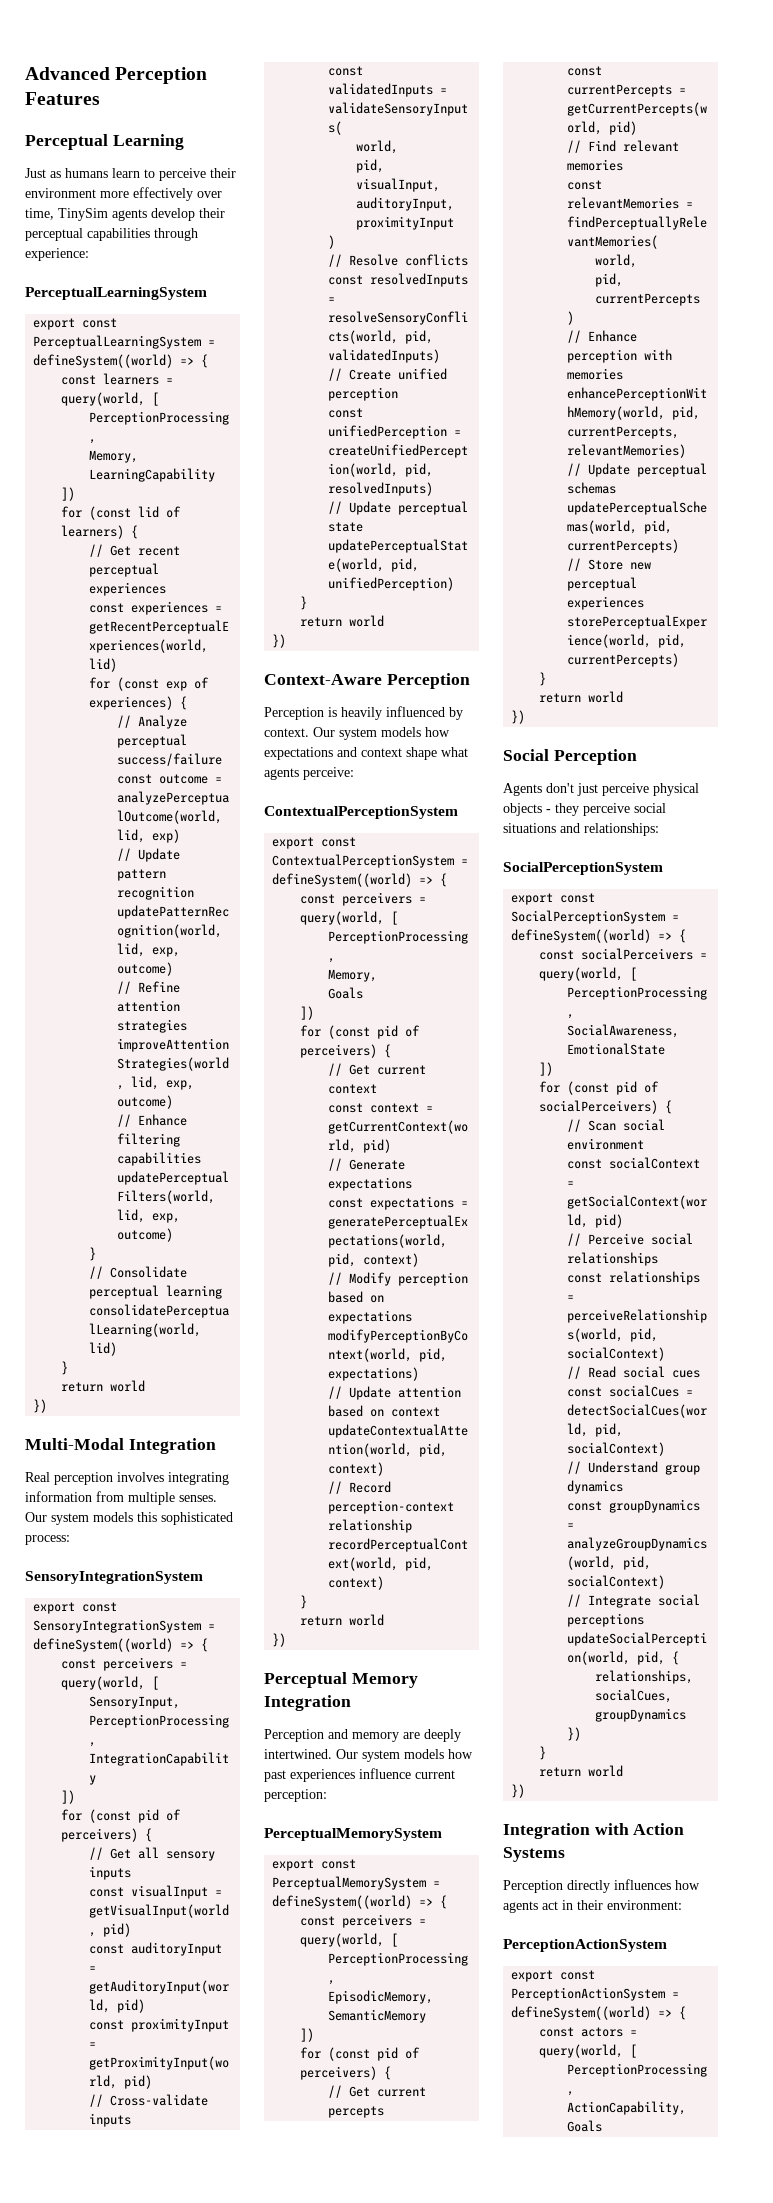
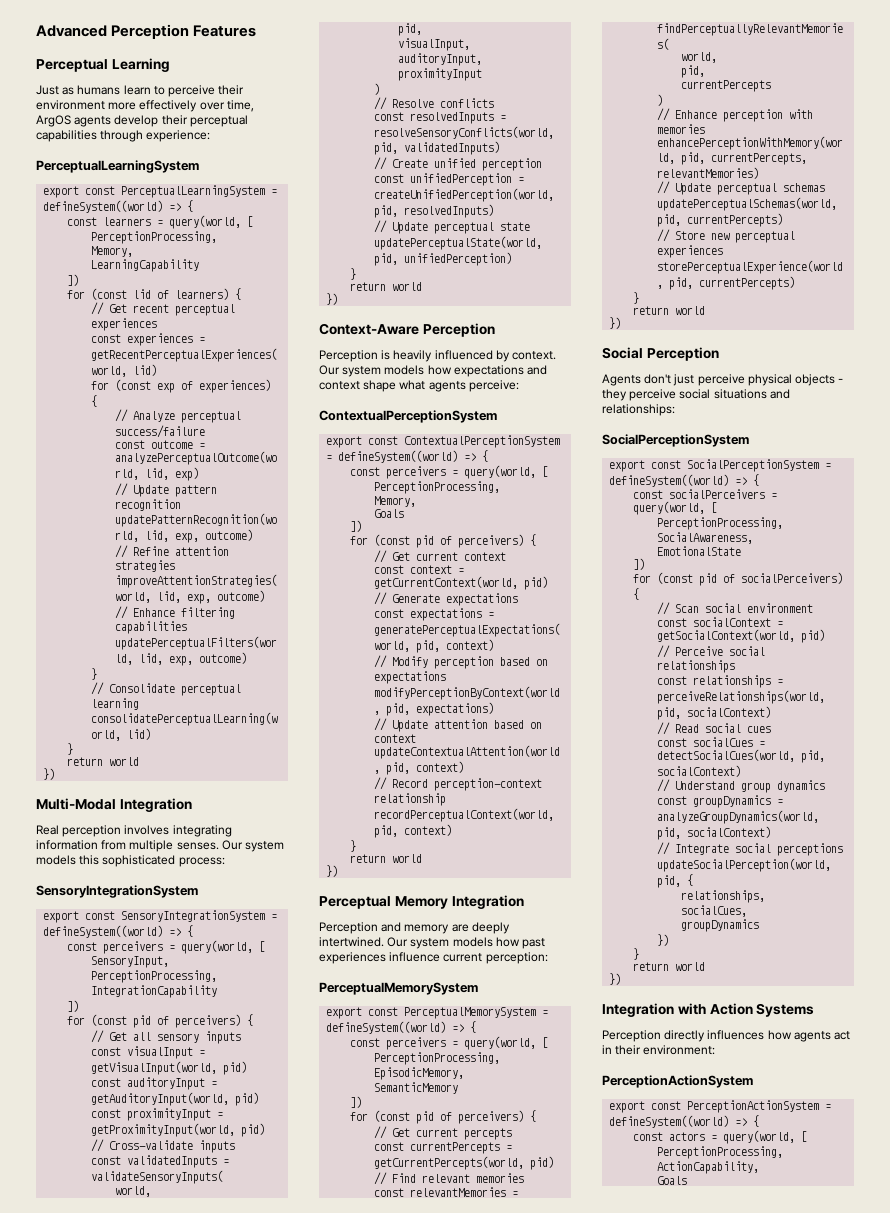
[58,208,108,221] TinySim -> [36,115,71,127] ArgOS

